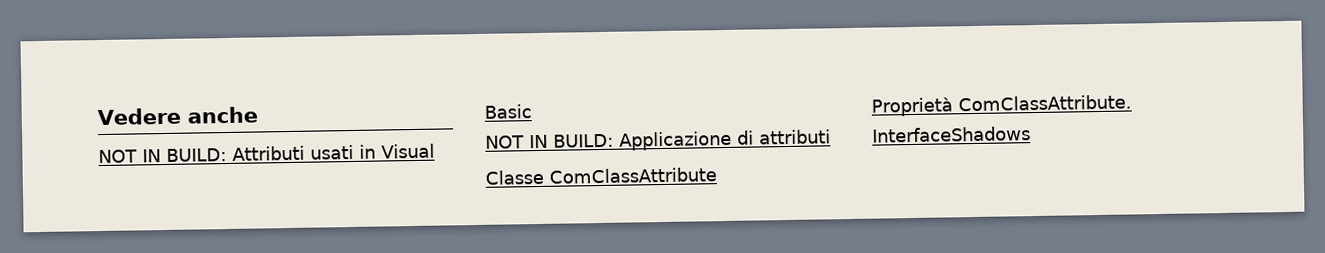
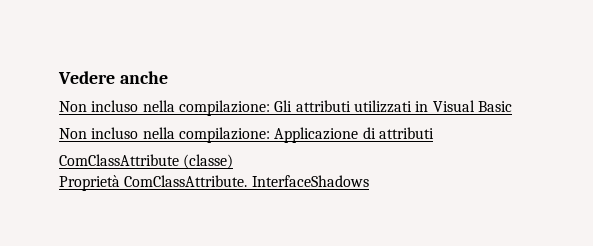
[98,144,354,164] NOT IN BUILD: Attributi usati -> [59,100,412,116] Non incluso nella compilazione: Gli attributi utilizzati
[485,133,614,149] NOT IN BUILD: -> [59,127,270,143] Non incluso nella compilazione:
[485,169,544,185] Classe -> (434, 133) none
(717, 175) none -> [183,154,234,169] (classe)

